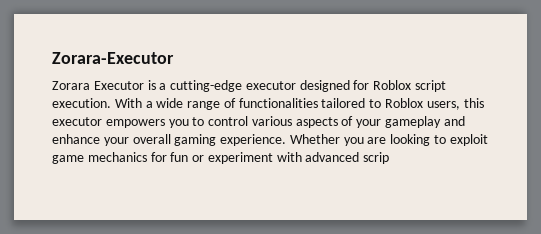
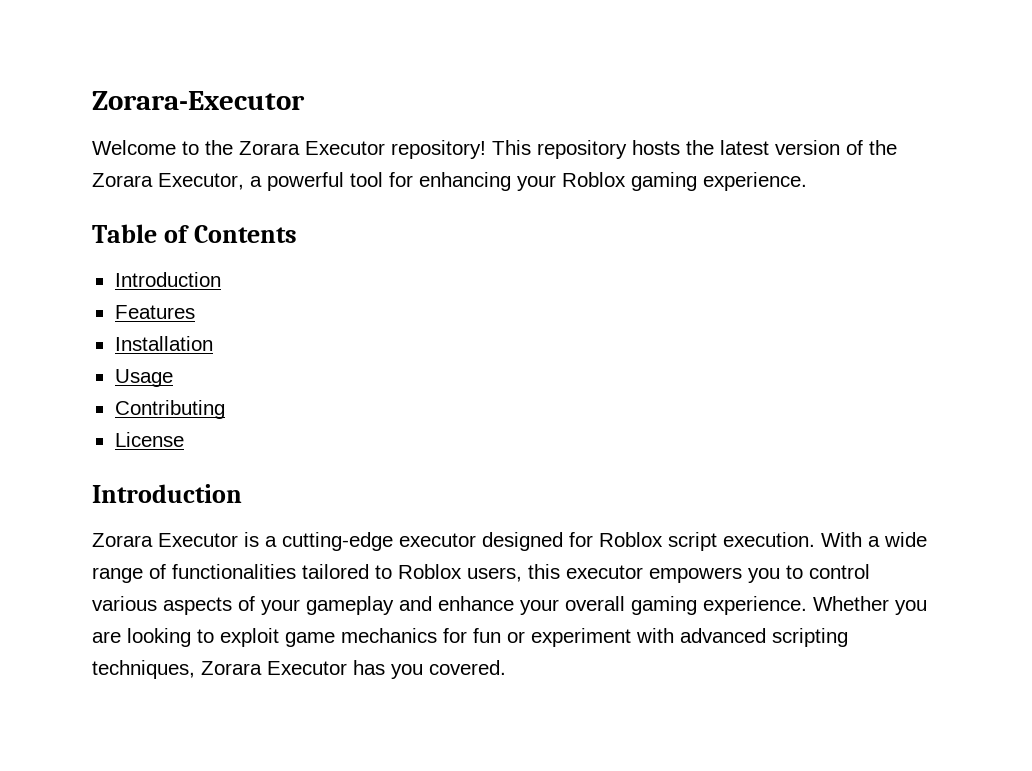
(174, 58) none -> [92,140,897,159] [92,172,807,191] [92,224,298,243] [114,272,221,287] [114,305,195,319] [114,336,213,351] [114,369,173,387] [114,400,225,419] [114,432,184,447] [92,484,242,503] // Welcome to the Zorara Executor repository! This repository hosts the latest version of the Zorara Executor, a powerful tool for enhancing your Roblox gaming experience. // Table of Contents // Introduction // Features // Installation // Usage // Contributing // License // Introduction
[363,152,390,164] scrip -> [772,628,848,647] [92,660,506,679] scripting techniques, Zorara Executor has you covered.

